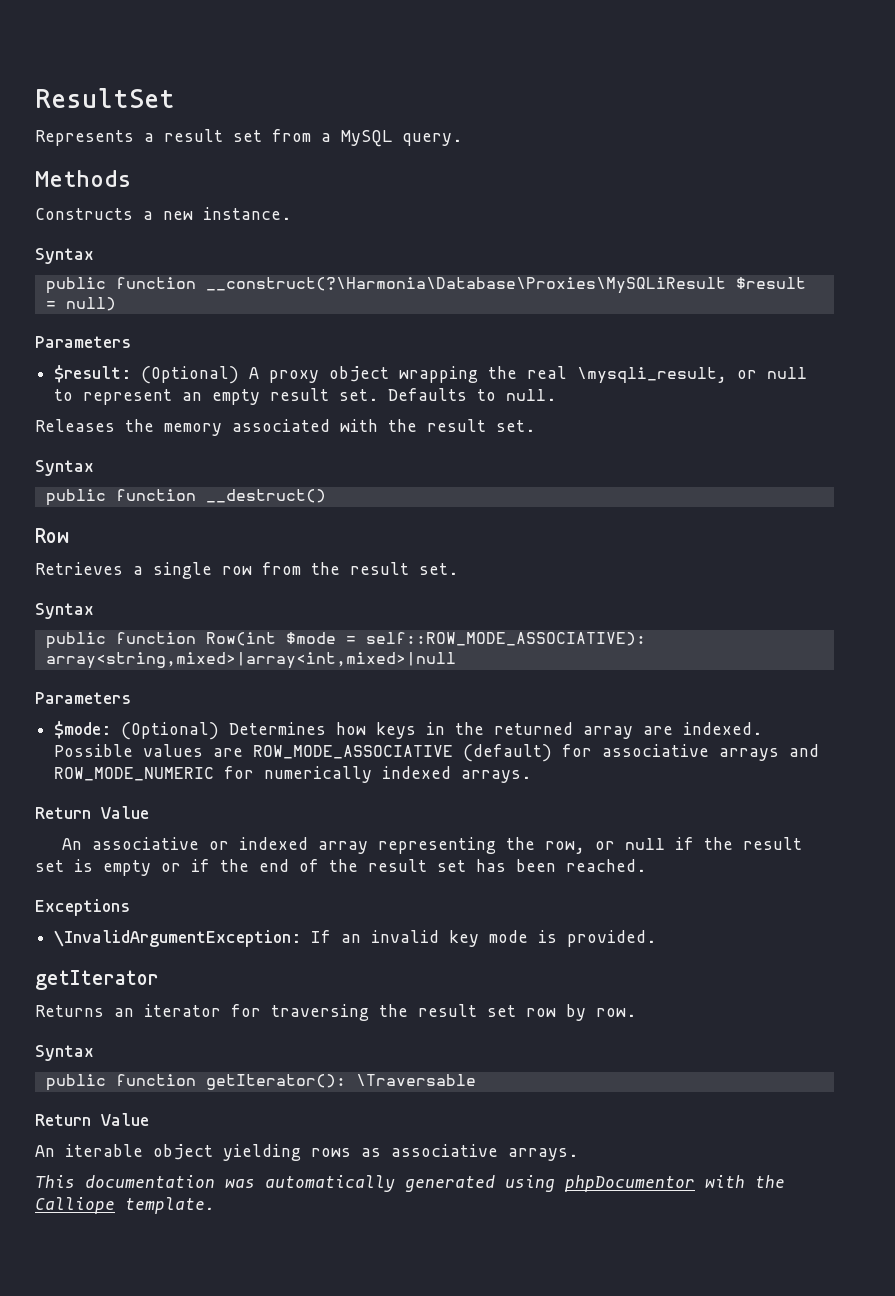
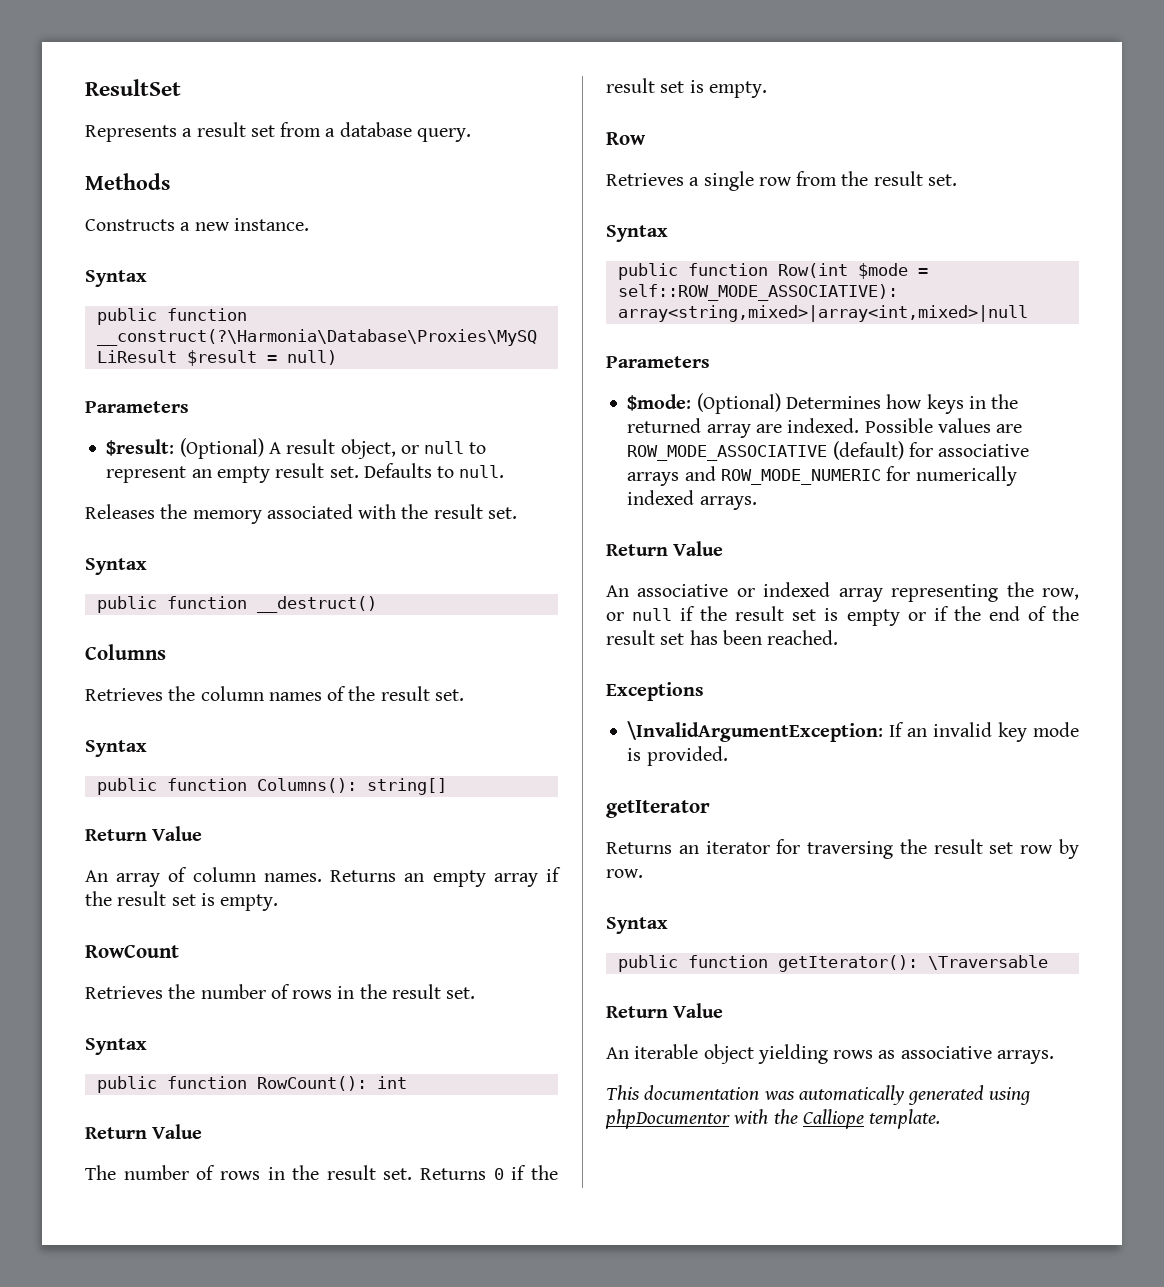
[341,130,392,147] MySQL -> [339,122,412,137] database
[269,366,728,384] proxy object wrapping the real \mysqli_result, -> [286,439,396,459] result object,
(326, 496) none -> [85,644,166,660] [85,686,464,701] [85,740,147,757] [96,778,447,795] [85,826,203,841] [85,867,561,887] [85,891,279,911] [85,945,179,958] [85,984,476,999] [85,1038,147,1055] [96,1076,407,1093] [85,1124,203,1139] [85,1165,558,1180] [606,78,767,98] // Columns // Retrieves the column names of the result set. // Syntax // public function Columns(): string[] // Return Value // An array of column names. Returns an empty array if the result set is empty. // RowCount // Retrieves the number of rows in the result set. // Syntax // public function RowCount(): int // Return Value // The number of rows in the result set. Returns 0 if the result set is empty.

